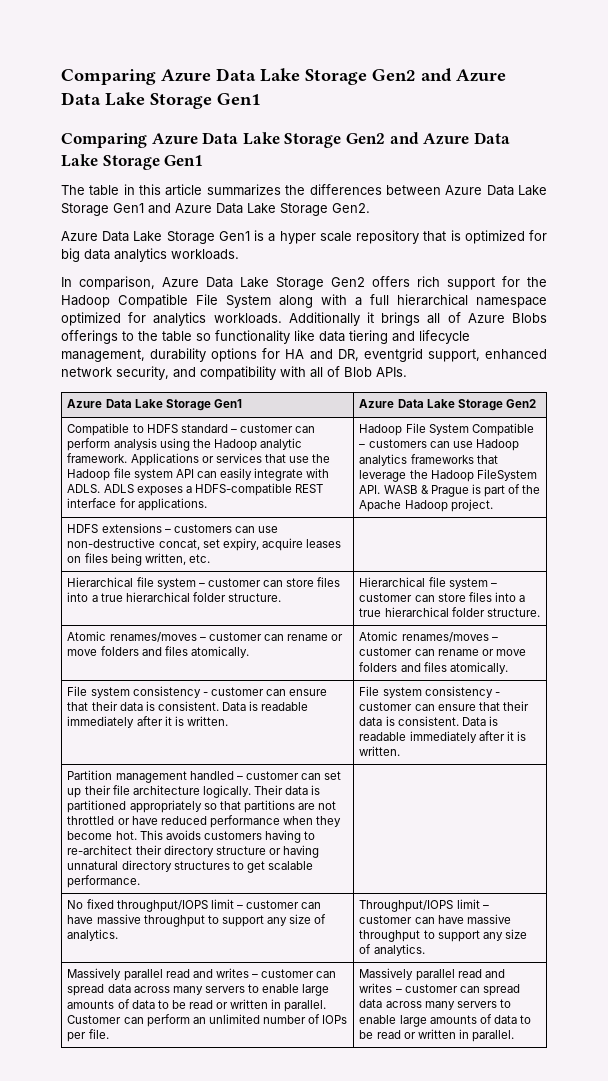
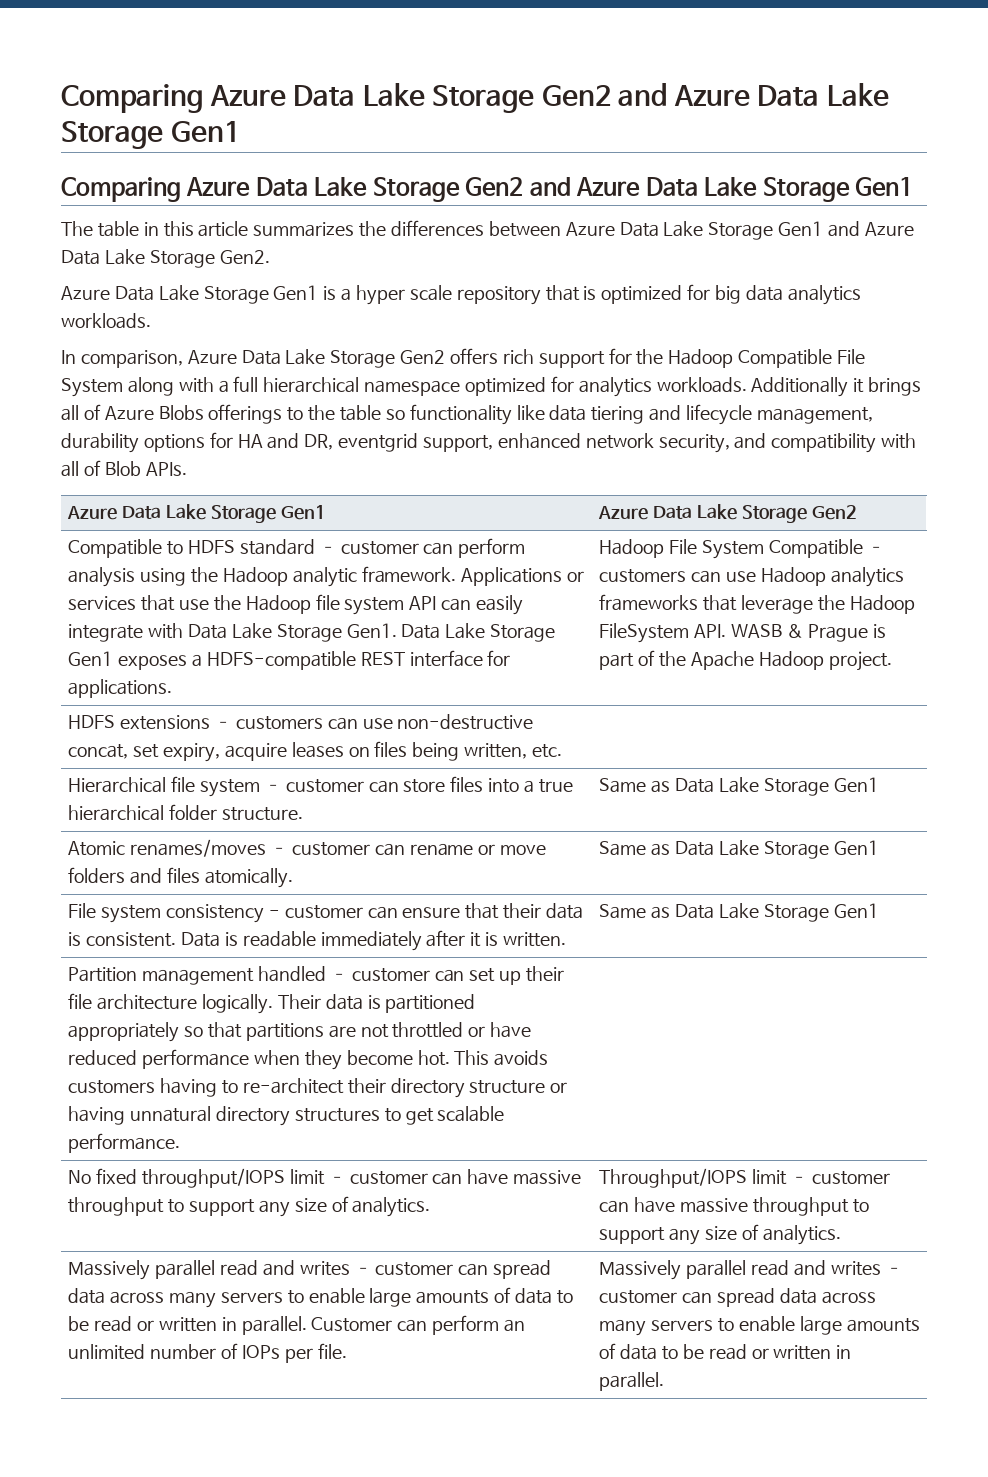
[67,484,134,493] ADLS. ADLS -> [187,623,556,642] [68,651,114,666] Data Lake Storage Gen1. Data Lake Storage Gen1
[359,577,497,589] [359,592,525,602] [359,607,540,617] Hierarchical file system – customer can store files into a true hierarchical folder structure. -> [599,777,879,796] Same as Data Lake Storage Gen1
[359,631,498,643] [359,647,526,656] [359,662,508,674] Atomic renames/moves – customer can rename or move folders and files atomically. -> [599,840,879,859] Same as Data Lake Storage Gen1
[359,686,500,698] [359,701,529,711] [359,716,498,726] [359,731,526,743] [359,746,401,756] File system consistency - customer can ensure that their data is consistent. Data is readable immediately after it is written. -> [599,903,879,922] Same as Data Lake Storage Gen1

